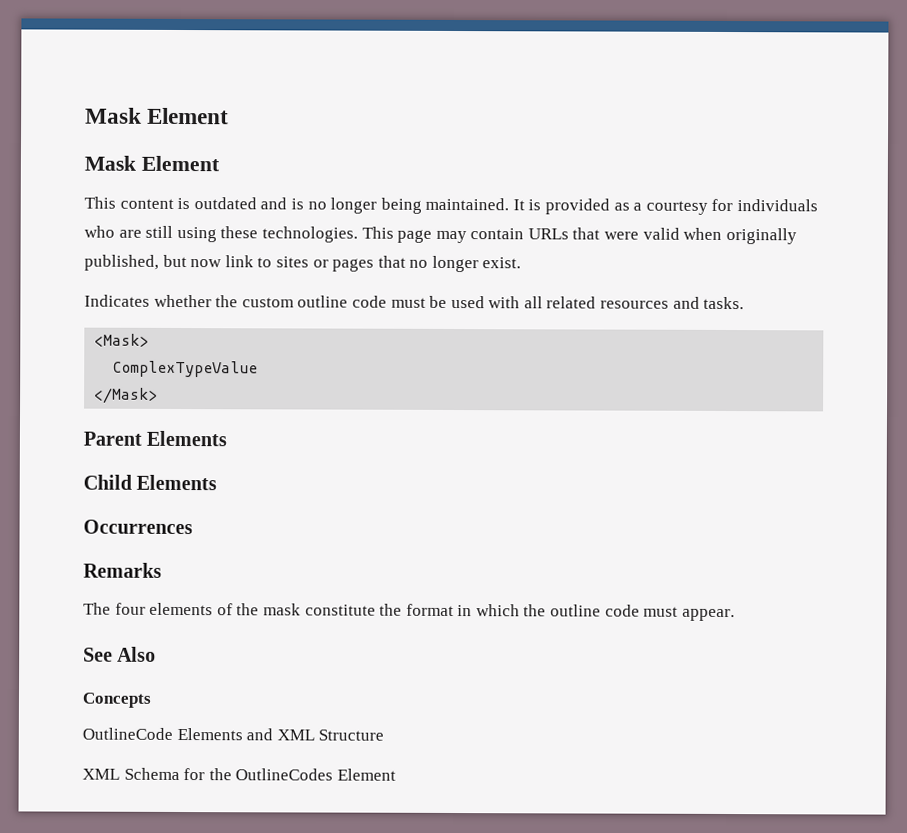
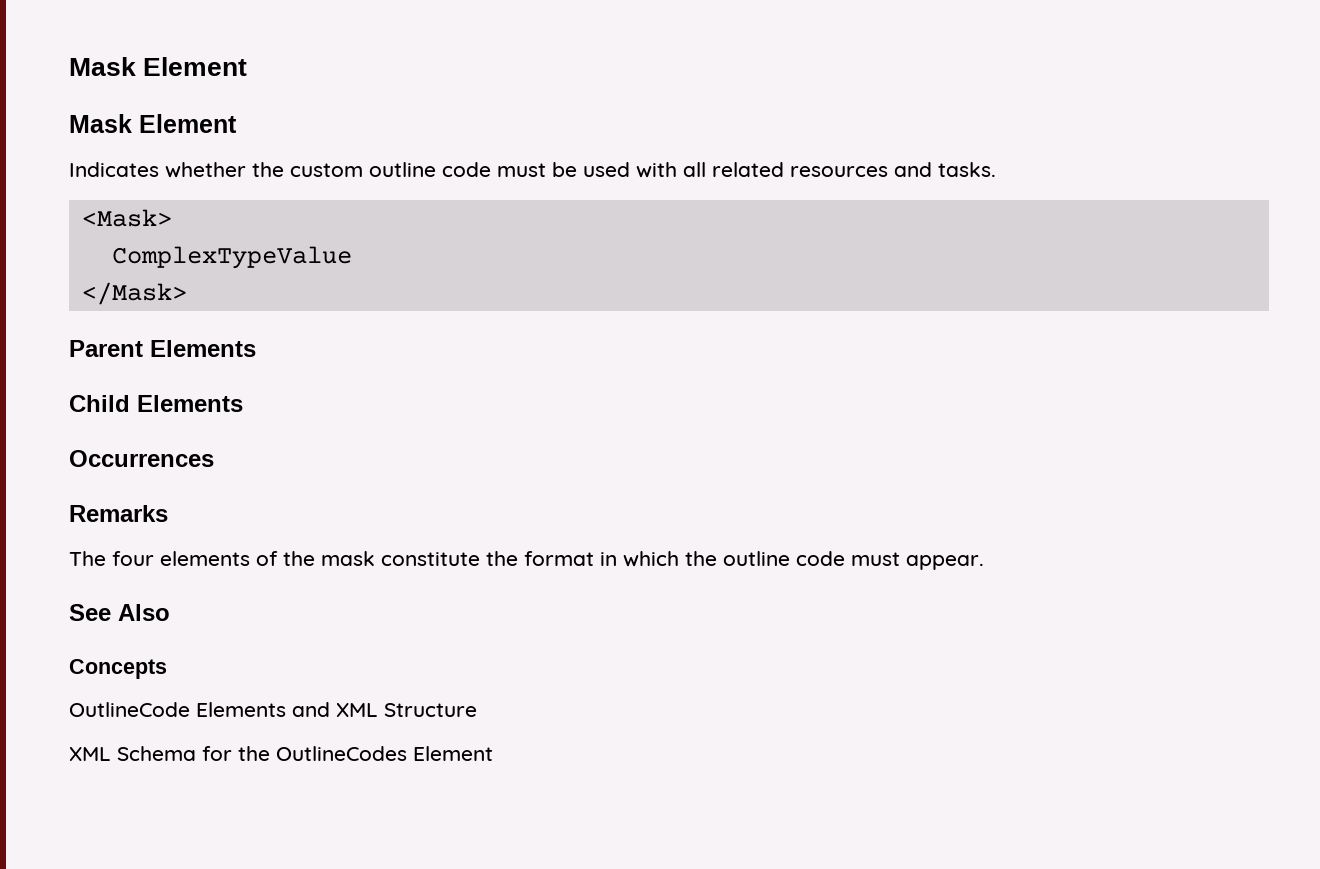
[84,196,819,215] [84,225,797,245] [84,254,522,273] // This content is outdated and is no longer being maintained. It is provided as a courtesy for individuals who are still using these technologies. This page may contain URLs that were valid when originally published, but now link to sites or pages that no longer exist. -> (237, 123) none

